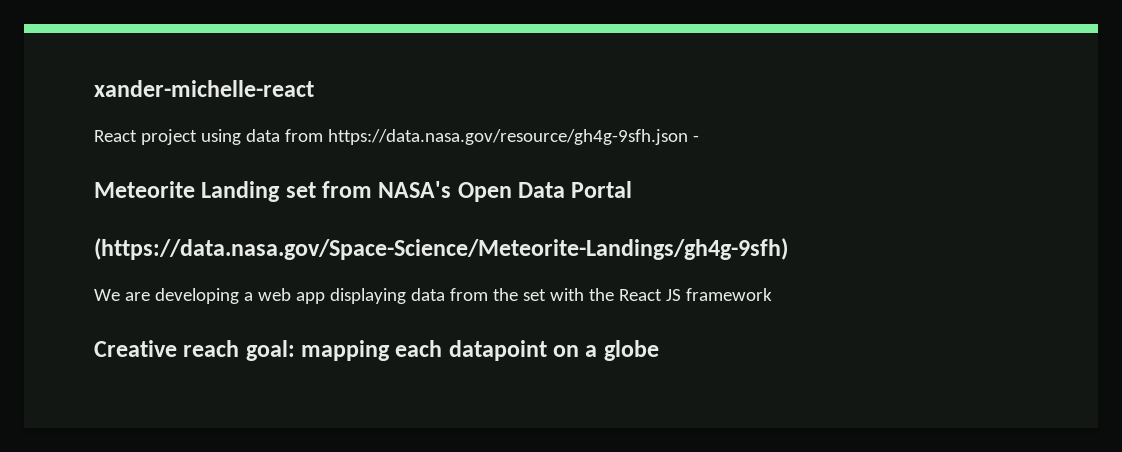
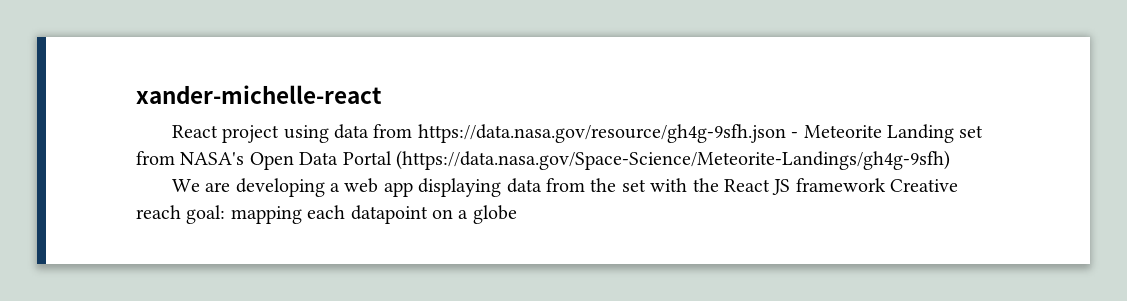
(699, 138) // -> (799, 135) none
(633, 189) // -> (392, 158) none
(772, 294) // -> (886, 185) none

